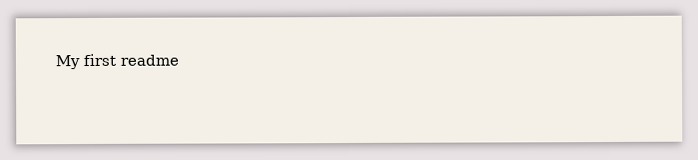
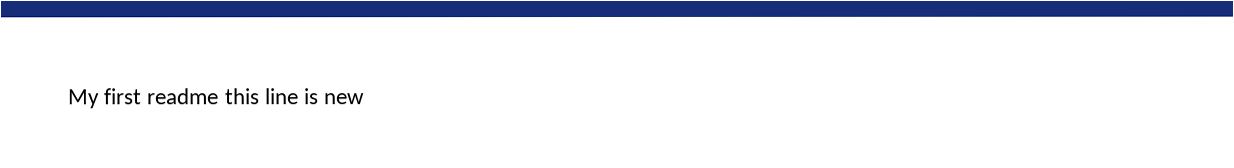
(179, 60) none -> [224,88,366,105] this line is new

